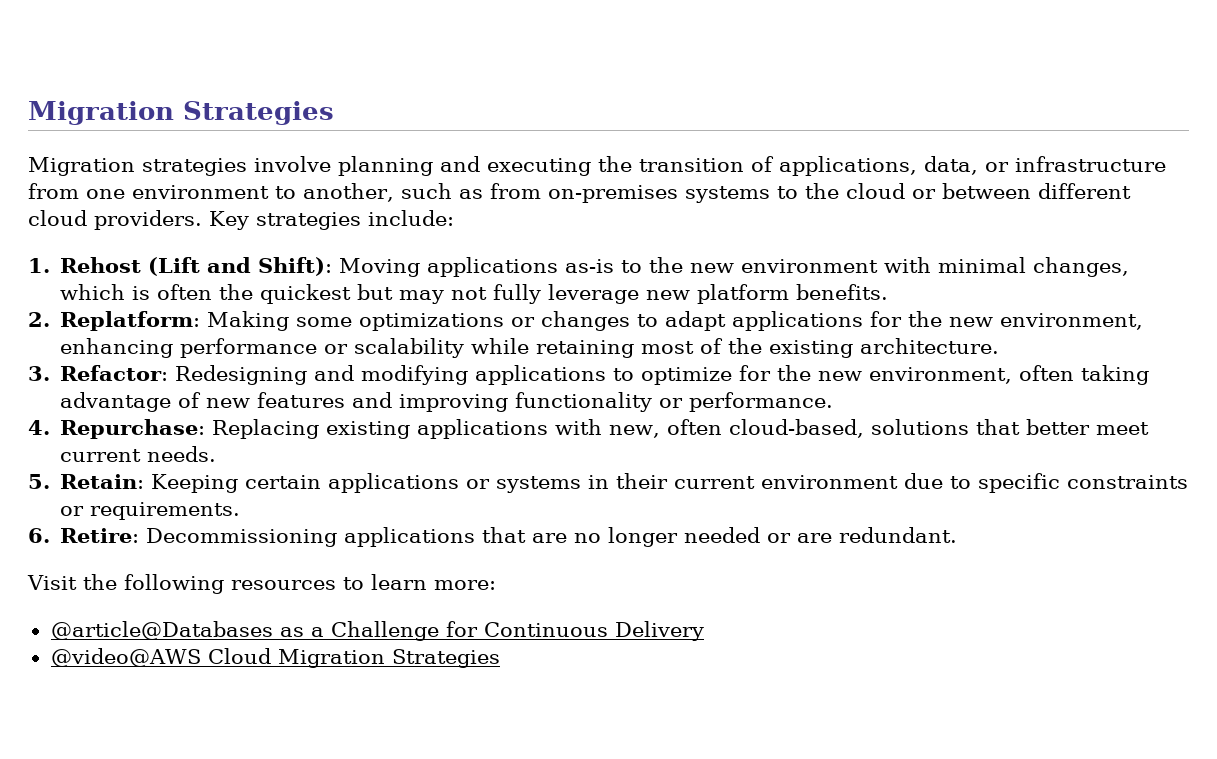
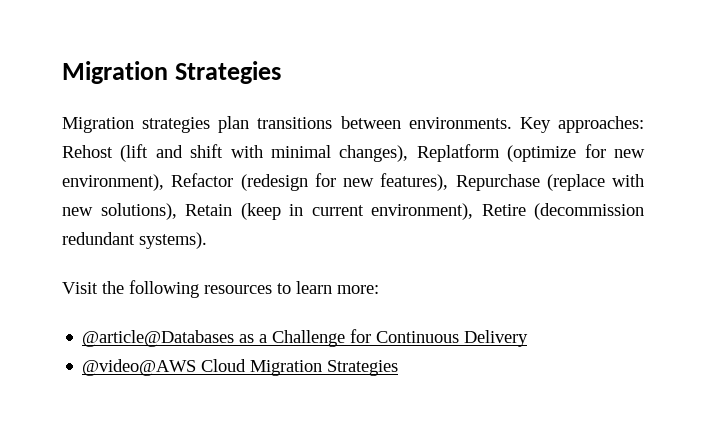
[254,156,1166,176] [28,183,1131,203] [28,210,454,230] [28,257,1130,277] [60,284,889,304] [28,311,1144,331] [60,338,1000,358] [28,365,1150,385] [60,392,834,412] [28,419,1150,439] [60,446,217,462] [28,473,1189,493] [60,502,241,520] [28,527,958,547] involve planning and executing the transition of applications, data, or infrastructure from one environment to another, such as from on-premises systems to the cloud or between different cloud providers. Key strategies include: // 1. Rehost (Lift and Shift): Moving applications as-is to the new environment with minimal changes, which is often the quickest but may not fully leverage new platform benefits. // 2. Replatform: Making some optimizations or changes to adapt applications for the new environment, enhancing performance or scalability while retaining most of the existing architecture. // 3. Refactor: Redesigning and modifying applications to optimize for the new environment, often taking advantage of new features and improving functionality or performance. // 4. Repurchase: Replacing existing applications with new, often cloud-based, solutions that better meet current needs. // 5. Retain: Keeping certain applications or systems in their current environment due to specific constraints or requirements. // 6. Retire: Decommissioning applications that are no longer needed or are redundant. -> [218,116,645,133] [62,144,645,162] [62,173,644,191] [62,203,644,220] [62,232,207,249] plan transitions between environments. Key approaches: Rehost (lift and shift with minimal changes), Replatform (optimize for new environment), Refactor (redesign for new features), Repurchase (replace with new solutions), Retain (keep in current environment), Retire (decommission redundant systems).

